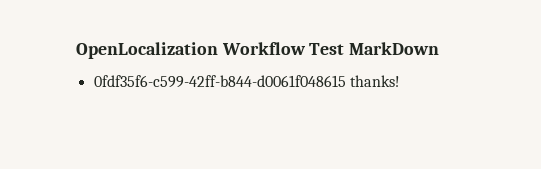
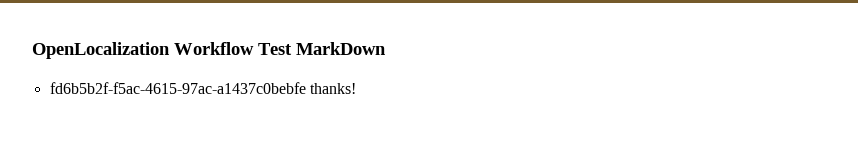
[93,75,346,88] 0fdf35f6-c599-42ff-b844-d0061f048615 -> [49,82,306,94] fd6b5b2f-f5ac-4615-97ac-a1437c0bebfe

